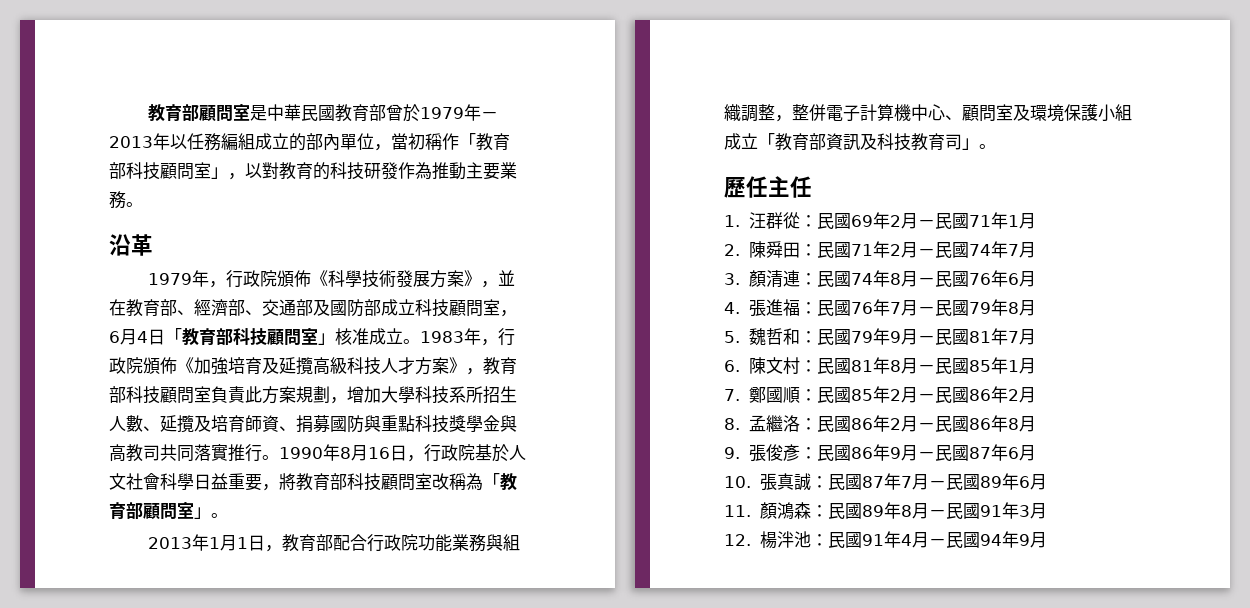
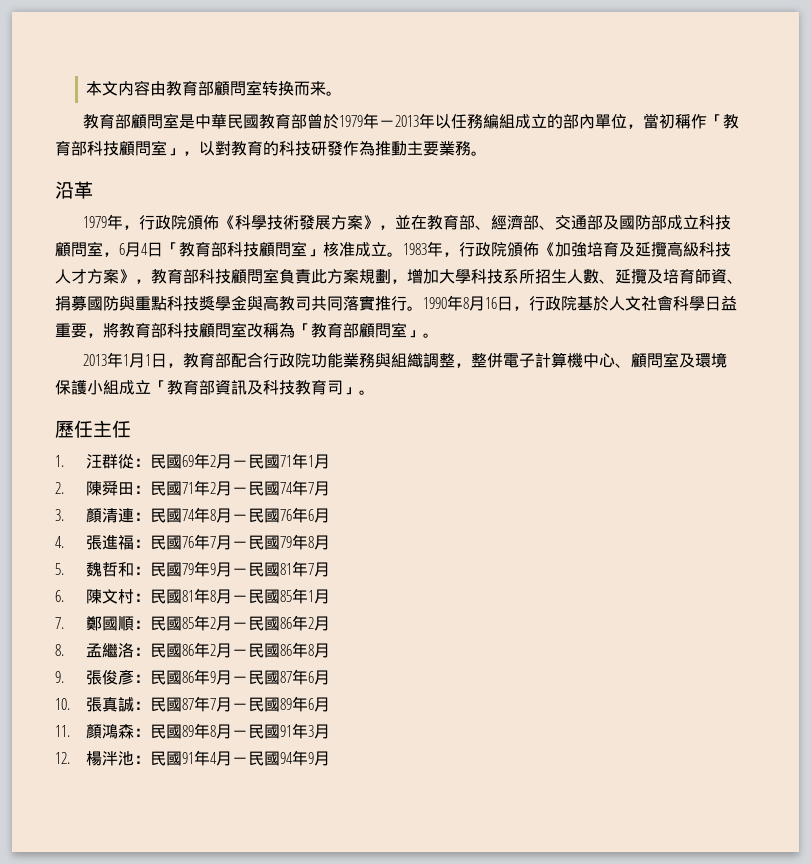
(147, 113) none -> [86,80,343,96] 本文内容由教育部顧問室转换而来。 //

